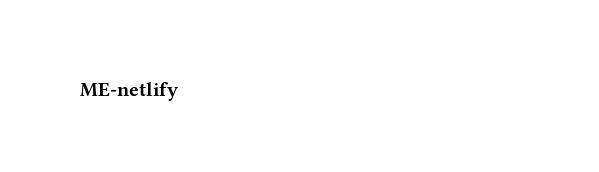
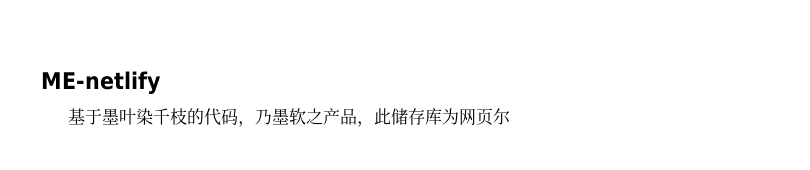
(179, 91) none -> [68,108,511,127] // 基于墨叶染千枝的代码，乃墨软之产品，此储存库为网页尔

